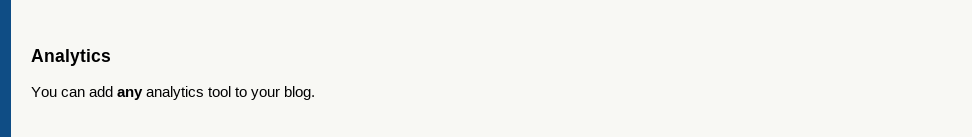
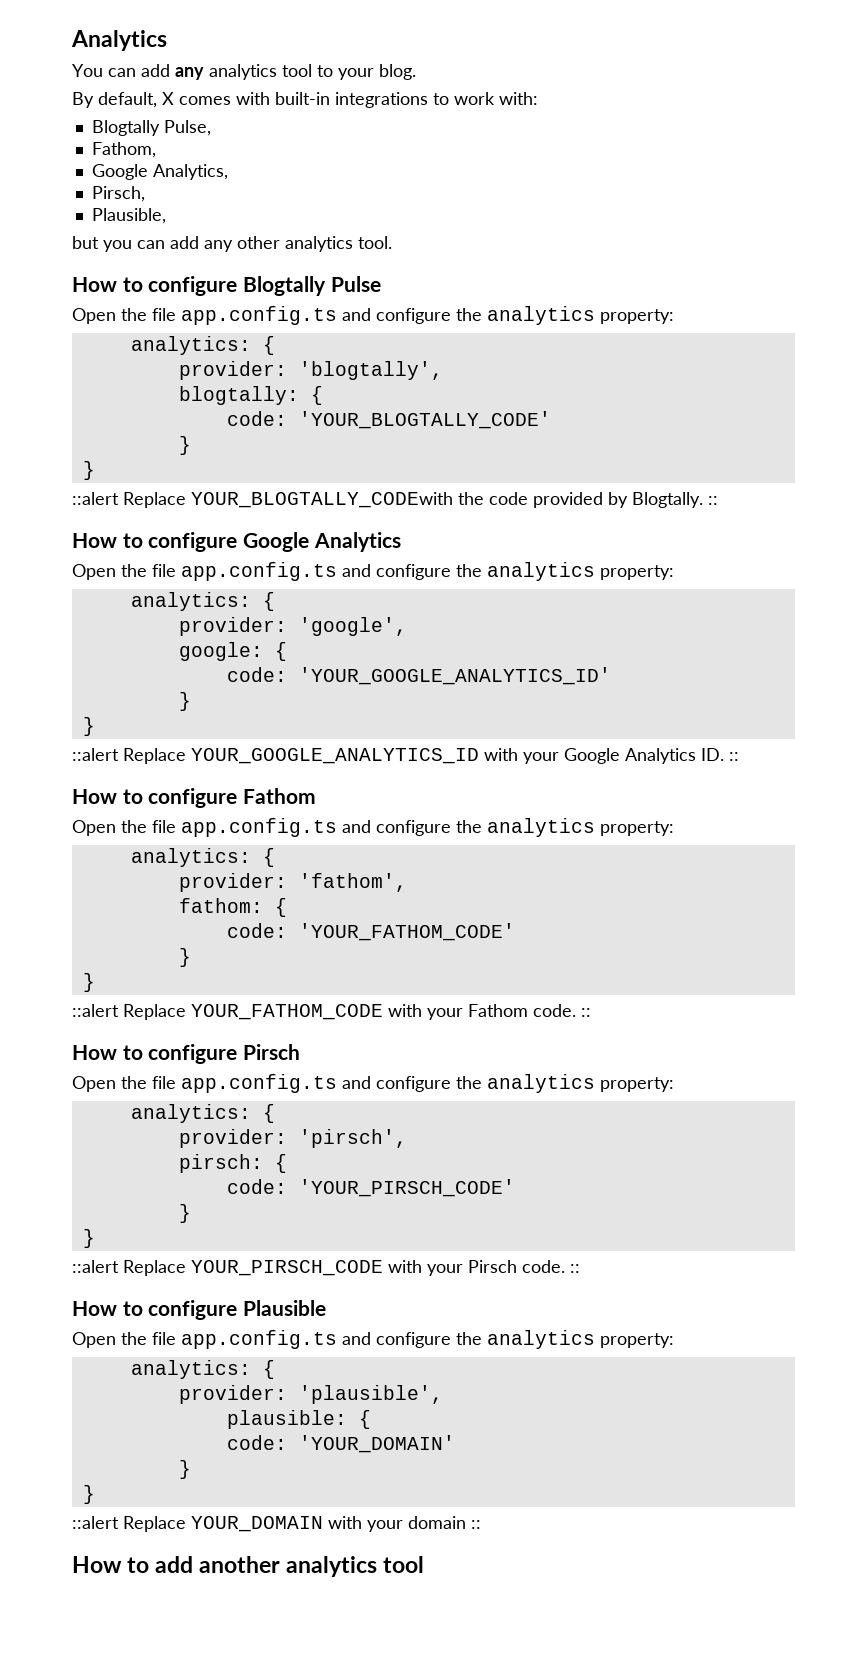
(316, 93) none -> [72,92,538,108] [91,120,211,136] [91,142,156,158] [91,164,228,180] [91,186,145,202] [91,208,166,224] [72,236,392,252] [72,276,381,296] [72,306,674,325] [130,336,275,355] [178,361,443,380] [178,386,323,405] [226,411,551,429] [178,436,191,455] [82,461,95,480] [72,492,718,508] [72,532,401,552] [72,562,674,581] [130,592,275,611] [178,617,407,636] [178,642,287,661] [226,667,611,685] [178,692,191,711] [82,717,95,736] [72,748,739,764] [72,788,317,808] [72,818,674,837] [130,848,275,867] [178,873,407,892] [178,898,287,917] [226,923,515,941] [178,948,191,967] [82,973,95,992] [72,1004,591,1020] [72,1044,301,1064] [72,1074,674,1093] [130,1104,275,1123] [178,1129,407,1148] [178,1154,287,1173] [226,1179,515,1197] [178,1204,191,1223] [82,1229,95,1248] [72,1260,580,1276] [72,1300,327,1320] [72,1330,674,1349] [130,1360,275,1379] [178,1385,443,1404] [226,1410,371,1429] [226,1435,455,1453] [178,1460,191,1479] [82,1485,95,1504] [72,1516,481,1532] [72,1556,425,1577] // By default, X comes with built-in integrations to work with: // Blogtally Pulse, // Fathom, // Google Analytics, // Pirsch, // Plausible, // but you can add any other analytics tool. // How to configure Blogtally Pulse // Open the file app.config.ts and configure the analytics property: // analytics: { // provider: 'blogtally', // blogtally: { // code: 'YOUR_BLOGTALLY_CODE' // } // } // ::alert Replace YOUR_BLOGTALLY_CODEwith the code provided by Blogtally. :: // How to configure Google Analytics // Open the file app.config.ts and configure the analytics property: // analytics: { // provider: 'google', // google: { // code: 'YOUR_GOOGLE_ANALYTICS_ID' // } // } // ::alert Replace YOUR_GOOGLE_ANALYTICS_ID with your Google Analytics ID. :: // How to configure Fathom // Open the file app.config.ts and configure the analytics property: // analytics: { // provider: 'fathom', // fathom: { // code: 'YOUR_FATHOM_CODE' // } // } // ::alert Replace YOUR_FATHOM_CODE with your Fathom code. :: // How to configure Pirsch // Open the file app.config.ts and configure the analytics property: // analytics: { // provider: 'pirsch', // pirsch: { // code: 'YOUR_PIRSCH_CODE' // } // } // ::alert Replace YOUR_PIRSCH_CODE with your Pirsch code. :: // How to configure Plausible // Open the file app.config.ts and configure the analytics property: // analytics: { // provider: 'plausible', // plausible: { // code: 'YOUR_DOMAIN' // } // } // ::alert Replace YOUR_DOMAIN with your domain :: // How to add another analytics tool

